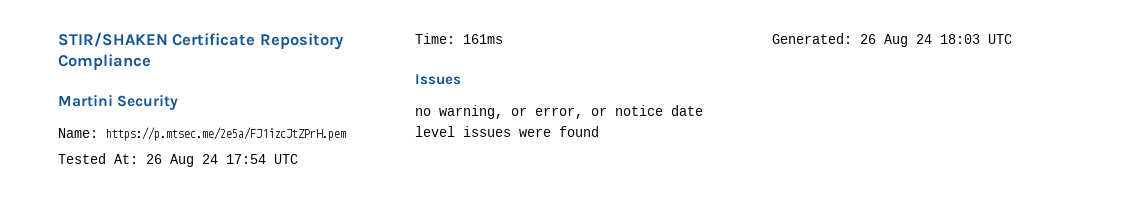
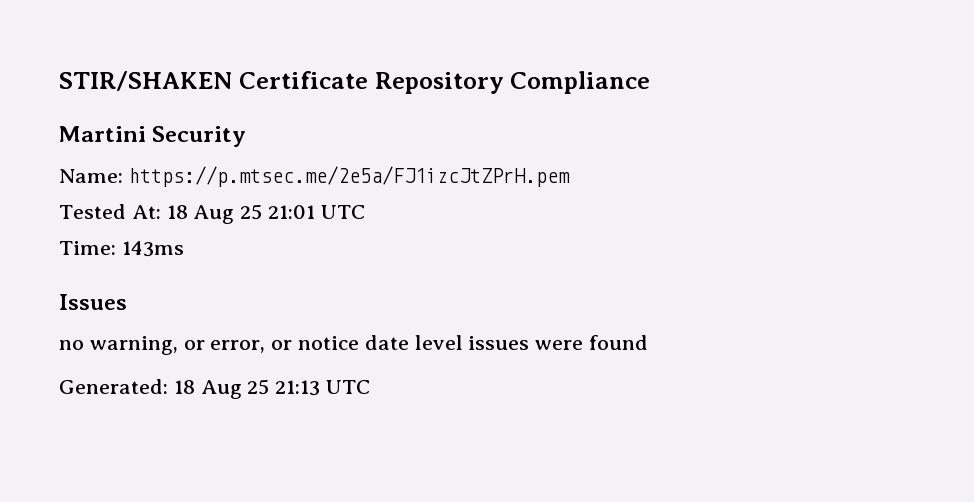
[146,154,266,167] 26 Aug 24 17:54 -> [166,204,316,224] 18 Aug 25 21:01
[463,34,503,44] 161ms -> [121,241,184,257] 143ms
[860,34,980,47] 26 Aug 24 18:03 -> [173,379,321,399] 18 Aug 25 21:13

